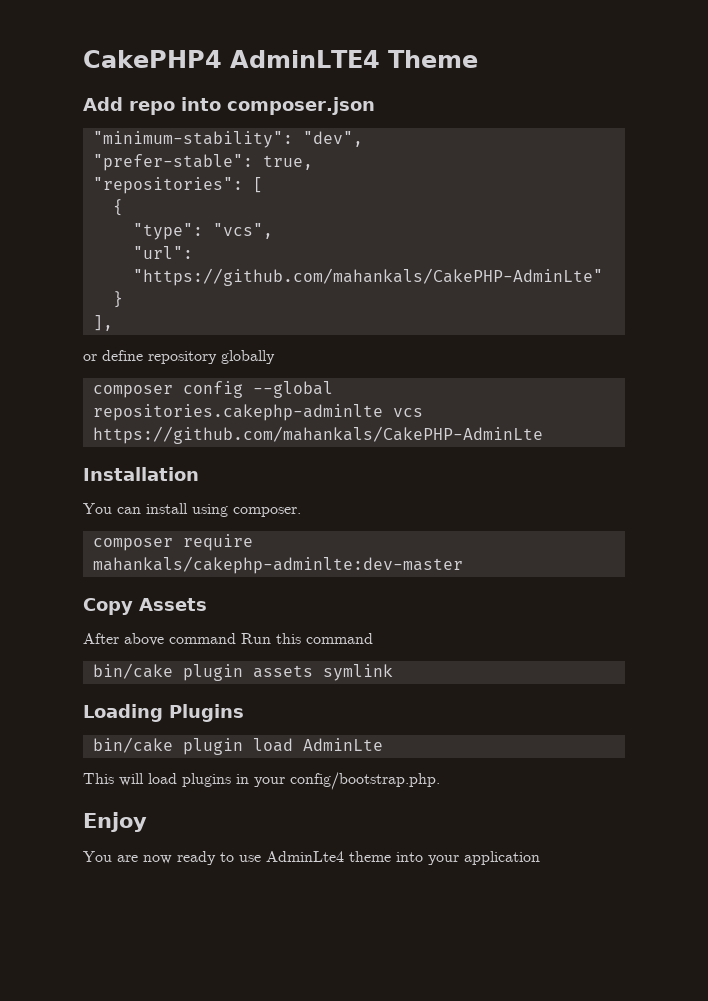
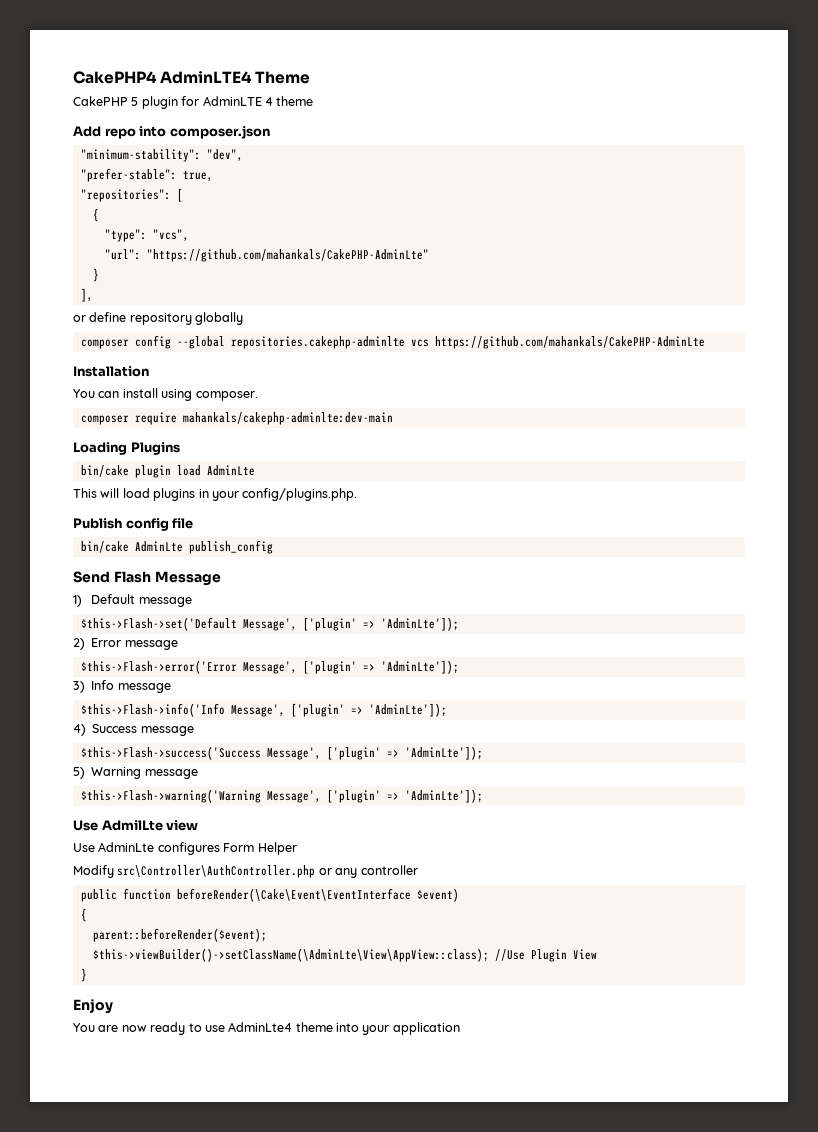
(478, 59) none -> [73,96,314,109] // CakePHP 5 plugin for AdminLTE 4 theme
[92,556,463,574] [83,598,207,615] [83,633,373,646] [92,663,393,681] mahankals/cakephp-adminlte:dev-master // Copy Assets // After above command Run this command // bin/cake plugin assets symlink -> [182,412,393,425] mahankals/cakephp-adminlte:dev-main
[290,772,440,790] config/bootstrap.php. -> [242,488,358,501] [73,518,194,531] [80,540,273,554] [73,571,221,586] [73,594,192,607] [80,617,459,631] [73,638,178,650] [80,660,459,674] [73,680,171,693] [80,703,447,717] [73,724,194,736] [80,746,483,760] [73,767,198,779] [80,789,483,803] [73,820,199,831] [73,842,297,855] [73,865,418,878] [80,888,459,902] [80,908,87,922] [92,928,267,942] [92,948,597,962] [80,968,87,982] config/plugins.php. // Publish config file // bin/cake AdminLte publish_config // Send Flash Message // 1) Default message // $this->Flash->set('Default Message', ['plugin' => 'AdminLte']); // 2) Error message // $this->Flash->error('Error Message', ['plugin' => 'AdminLte']); // 3) Info message // $this->Flash->info('Info Message', ['plugin' => 'AdminLte']); // 4) Success message // $this->Flash->success('Success Message', ['plugin' => 'AdminLte']); // 5) Warning message // $this->Flash->warning('Warning Message', ['plugin' => 'AdminLte']); // Use AdmilLte view // Use AdminLte configures Form Helper // Modify src\Controller\AuthController.php or any controller // public function beforeRender(\Cake\Event\EventInterface $event) // { // parent::beforeRender($event); // $this->viewBuilder()->setClassName(\AdminLte\View\AppView::class); //Use Plugin View // }

